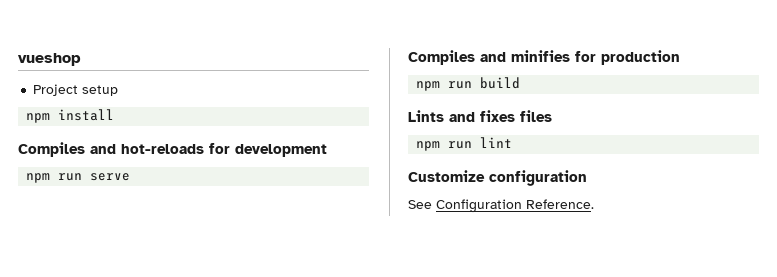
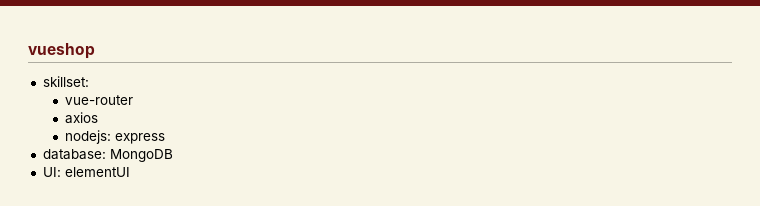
[33,84,119,96] [26,109,115,123] [18,142,327,157] [26,173,131,183] [408,50,680,65] [416,77,521,91] [408,110,552,122] [416,137,513,151] [408,170,587,186] [408,199,594,213] Project setup // npm install // Compiles and hot-reloads for development // npm run serve // Compiles and minifies for production // npm run build // Lints and fixes files // npm run lint // Customize configuration // See Configuration Reference. -> [42,76,89,87] [65,95,134,105] [65,112,99,124] [65,130,166,144] [42,149,173,162] [42,167,130,177] skillset: // vue-router // axios // nodejs: express // database: MongoDB // UI: elementUI

